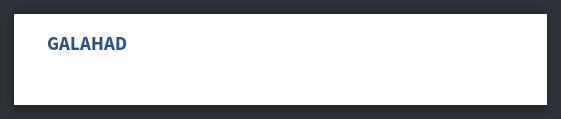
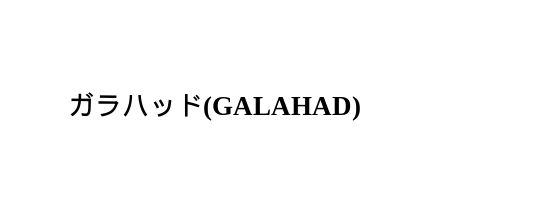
[47,37,127,50] GALAHAD -> [68,92,361,121] ガラハッド(GALAHAD)

